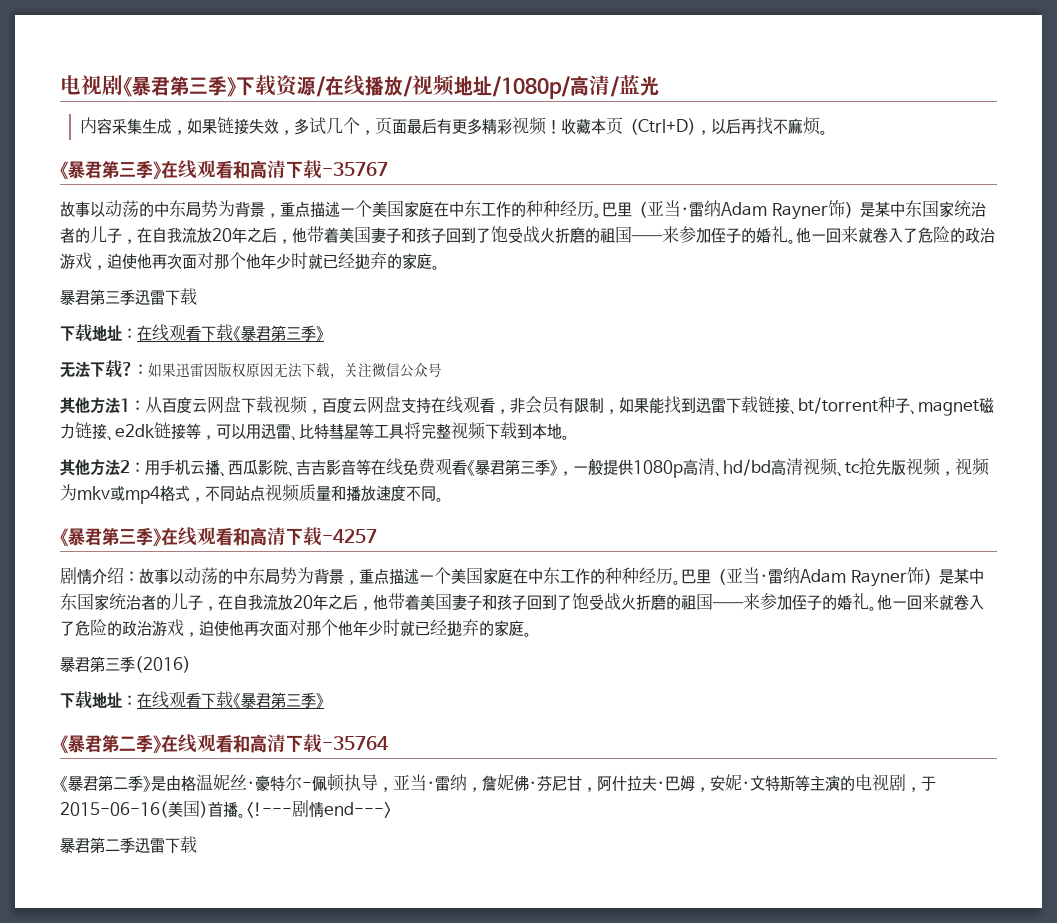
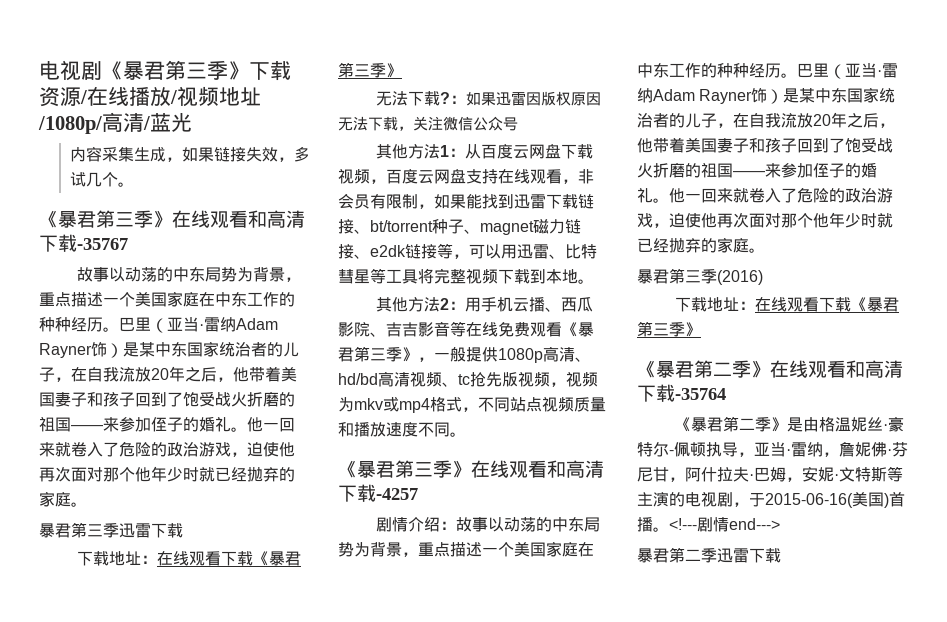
[360,117,821,135] ，页面最后有更多精彩视频！收藏本页（Ctrl+D)，以后再找不麻烦 -> (118, 179) none

